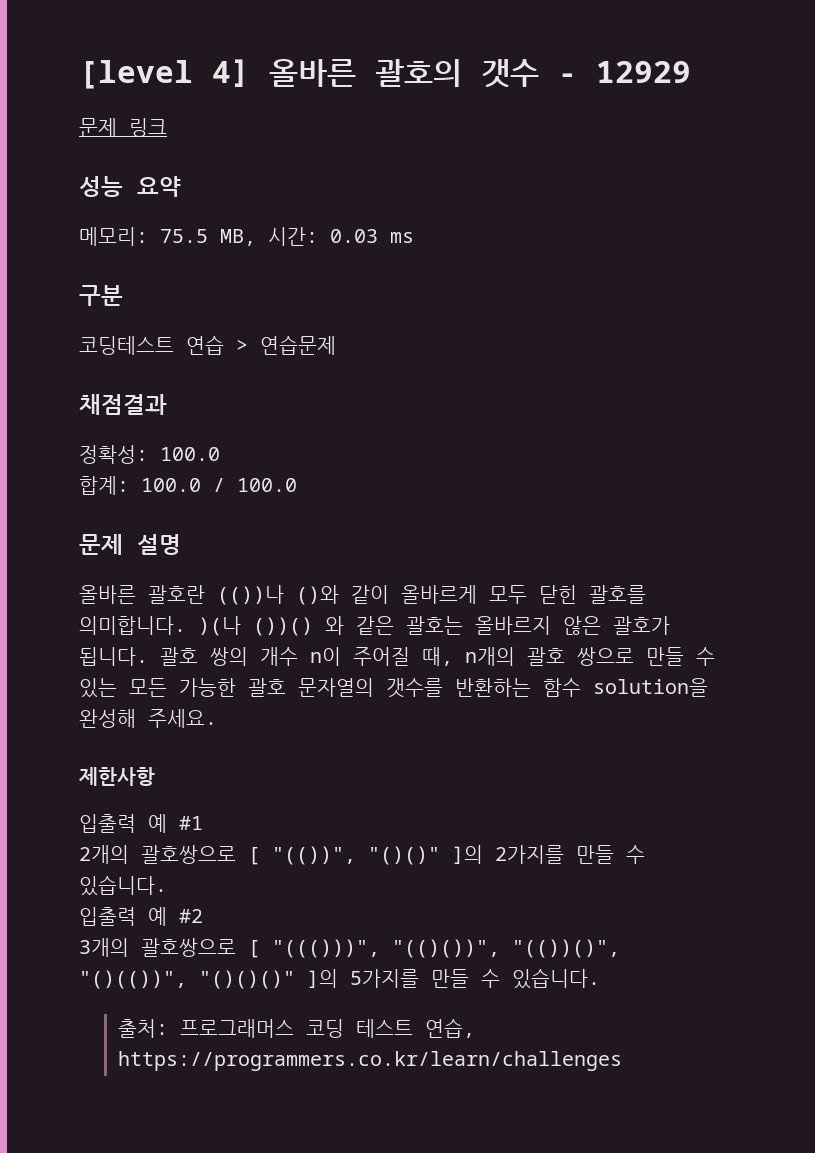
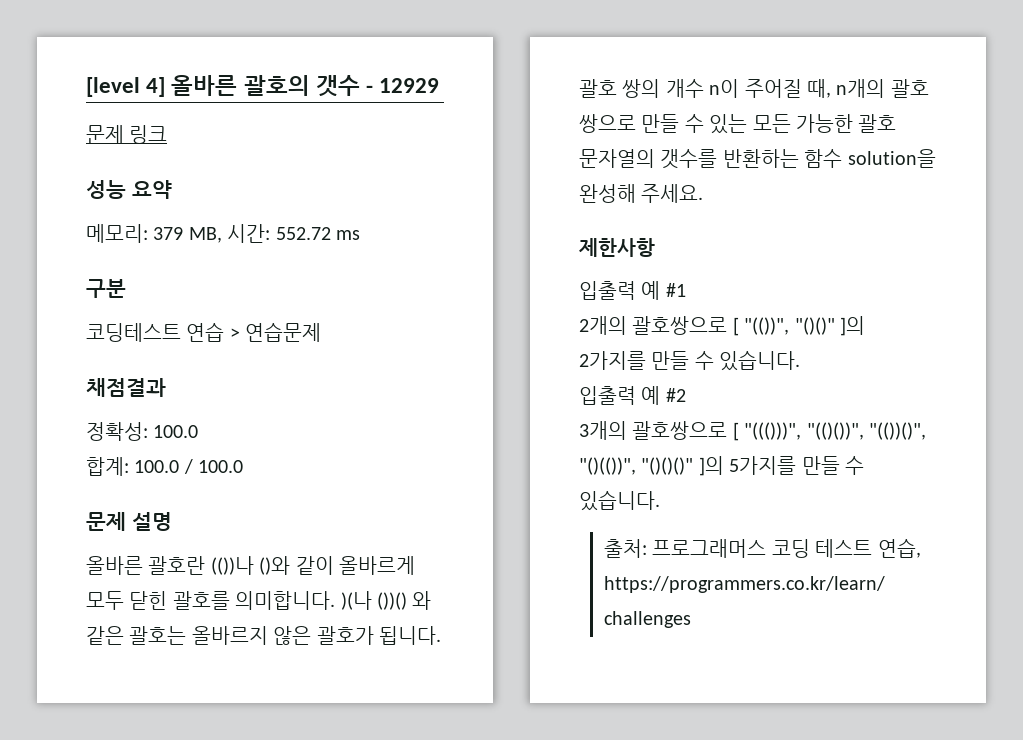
[160,229,208,243] 75.5 -> [153,227,184,240] 379
[330,229,378,243] 0.03 -> [275,227,331,240] 552.72

